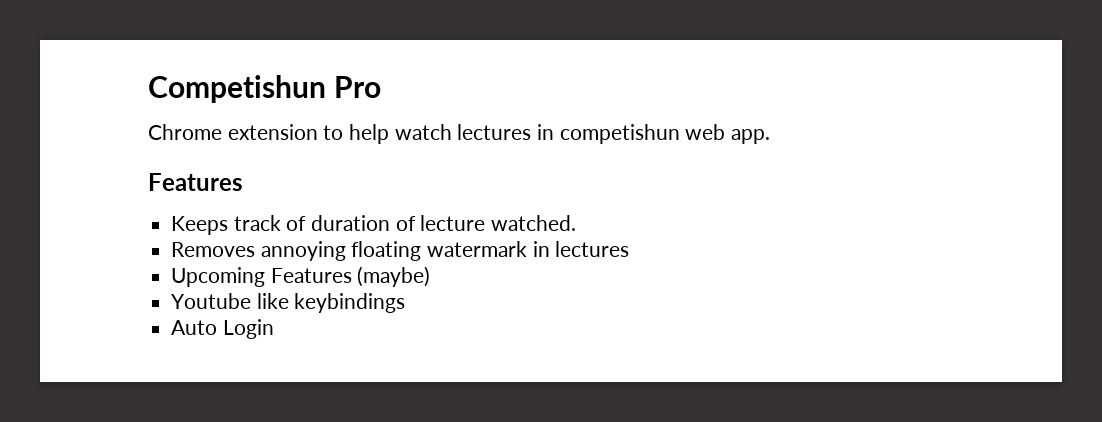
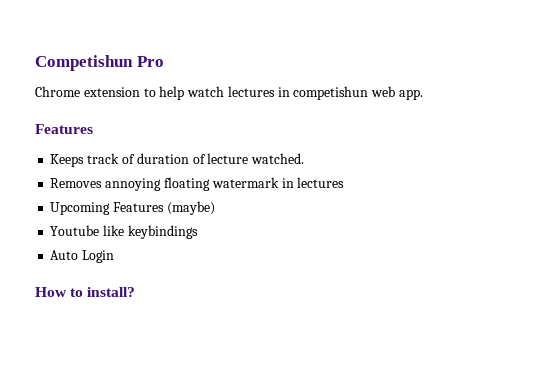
(274, 329) none -> [35,287,136,297] // How to install?

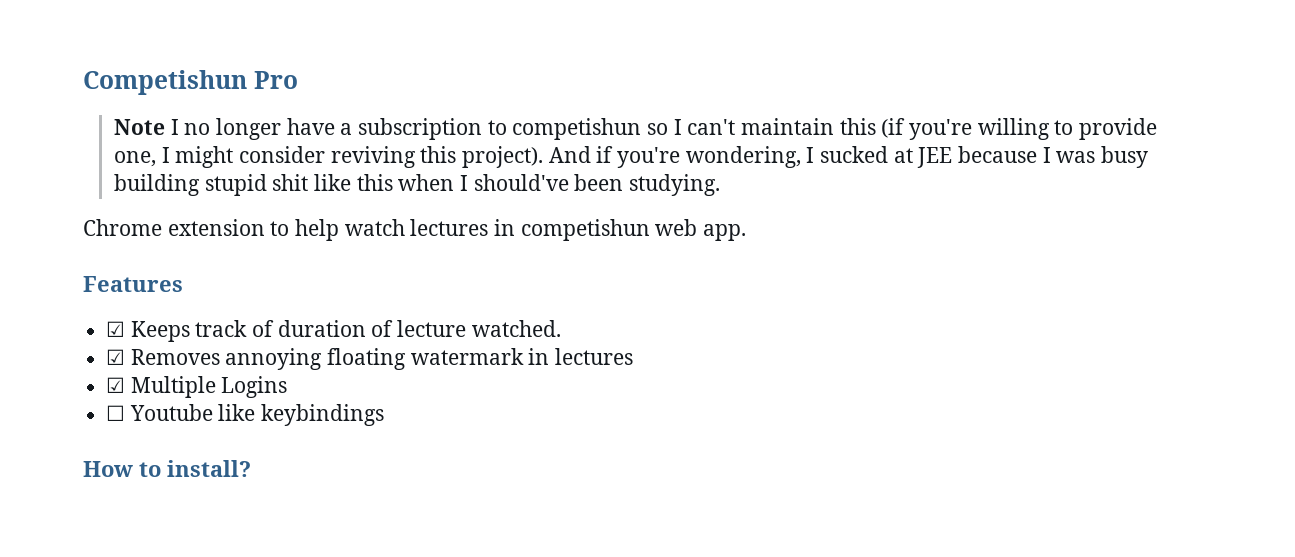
(164, 61) none -> [114,118,1158,140] [114,146,1149,168] [114,174,721,196] // Note I no longer have a subscription to competishun so I can't maintain this (if you're willing to provide one, I might consider reviving this project). And if you're wondering, I sucked at JEE because I was busy building stupid shit like this when I should've been studying.
(93, 129) none -> [106,321,126,337] ☑
(305, 158) none -> [106,349,126,365] ☑
[50,201,215,215] Upcoming Features (maybe) // -> [106,376,288,398] [106,405,126,421] ☑ Multiple Logins // ☐
[50,250,115,263] // Auto Login -> (385, 415) none

